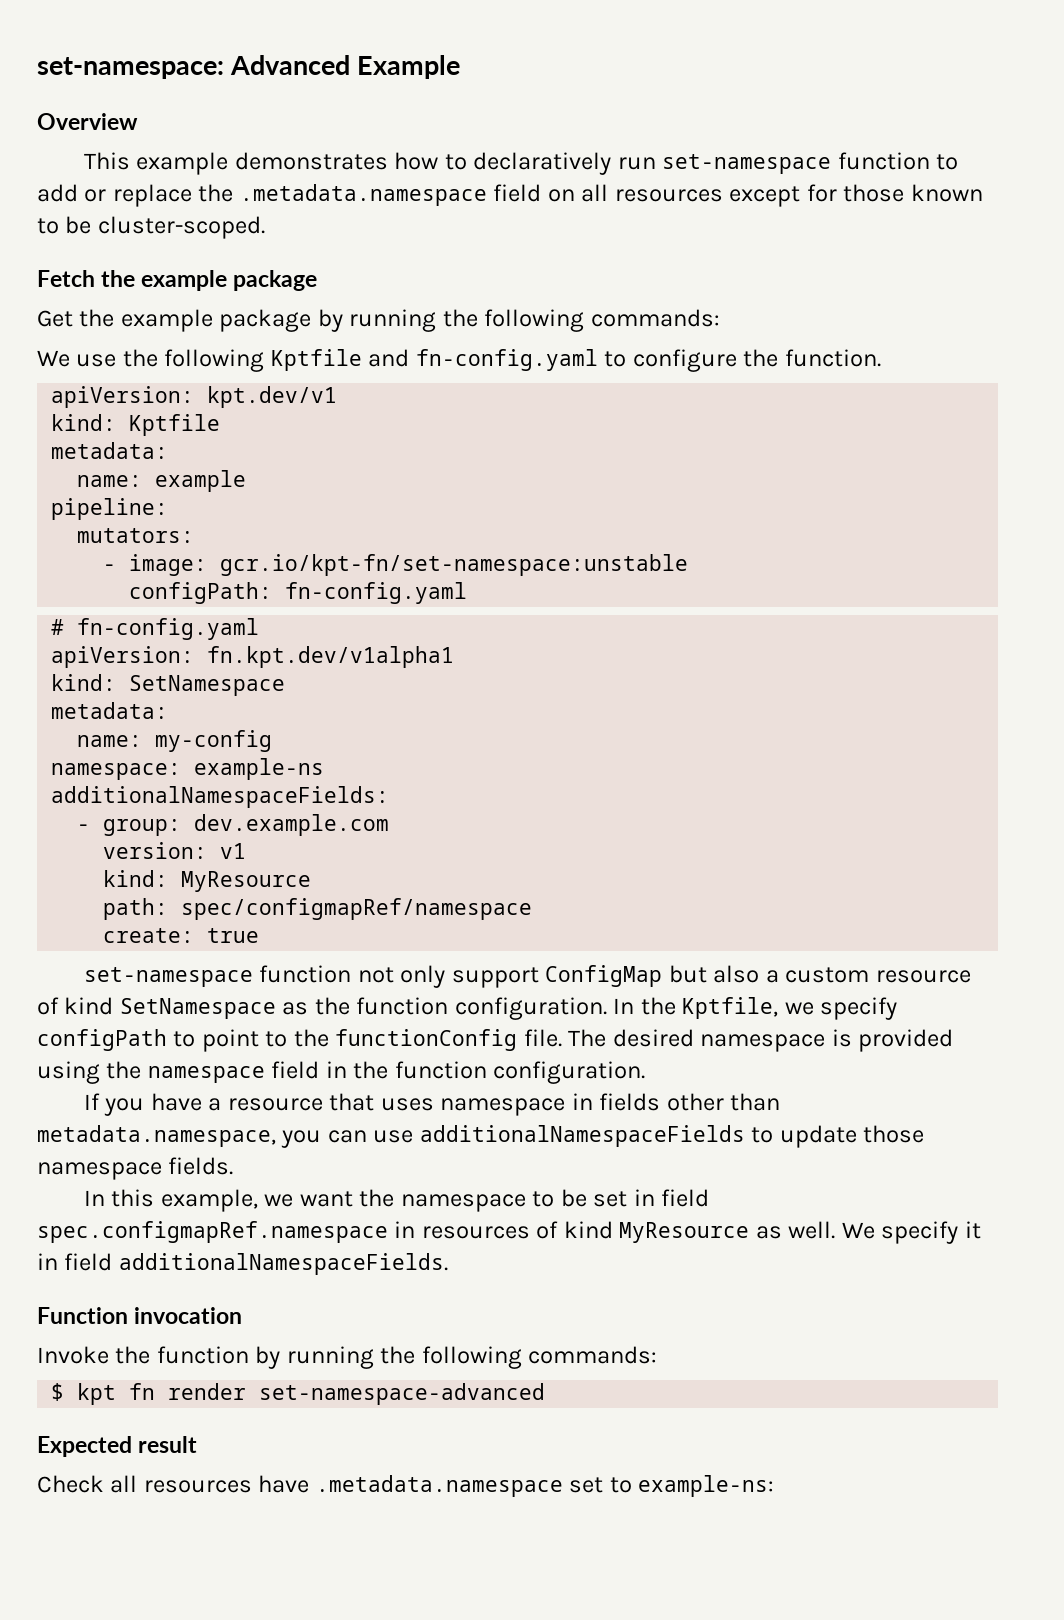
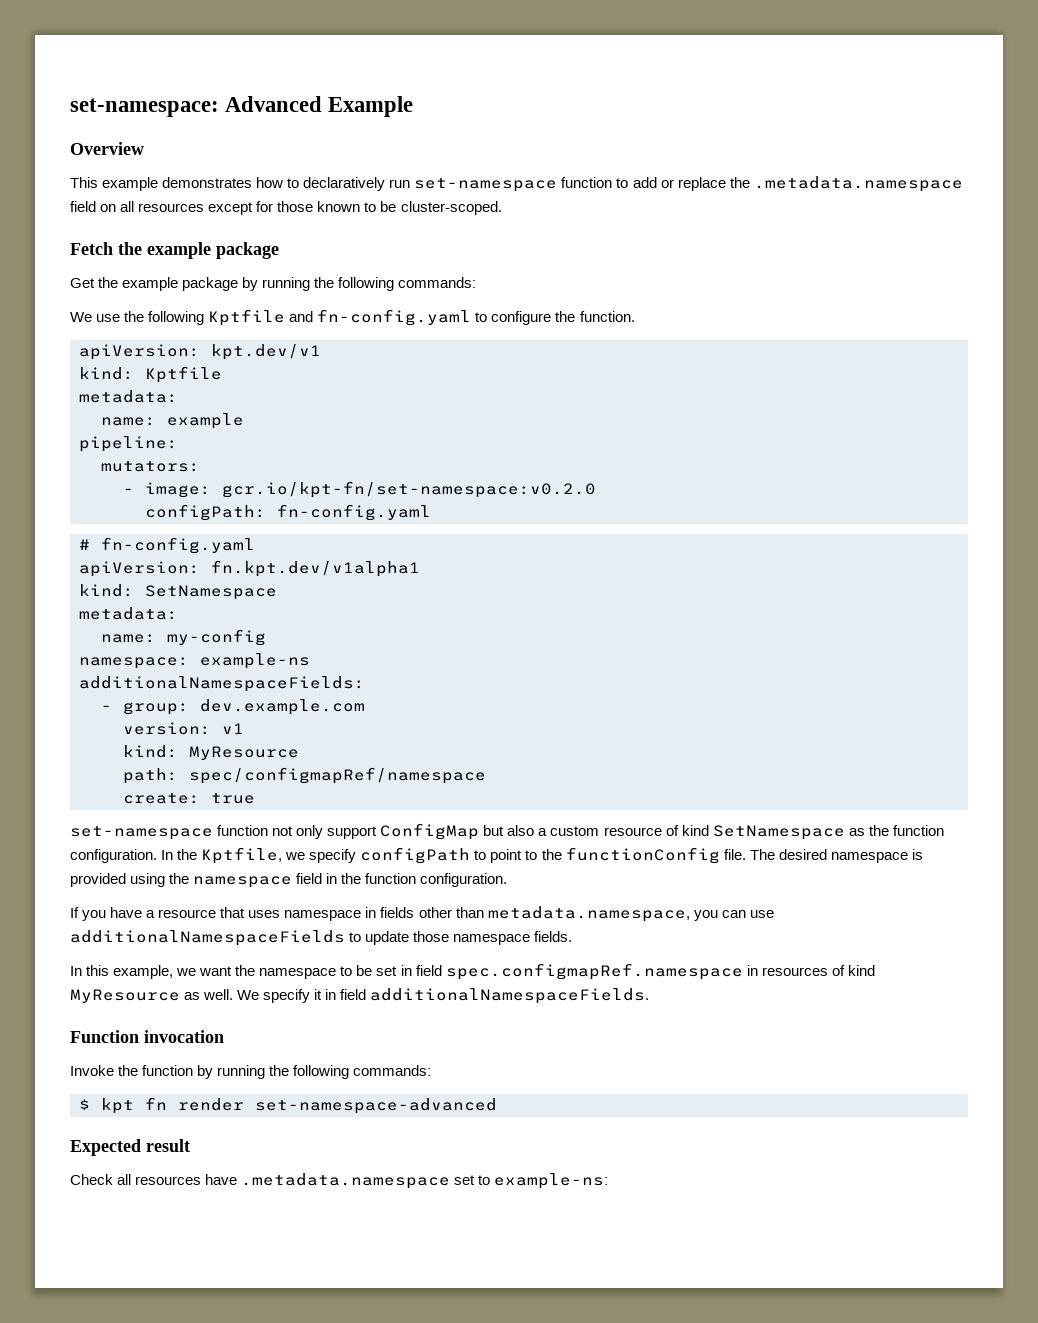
[220,554,689,576] gcr.io/kpt-fn/set-namespace:unstable -> [222,481,596,498] gcr.io/kpt-fn/set-namespace:v0.2.0

